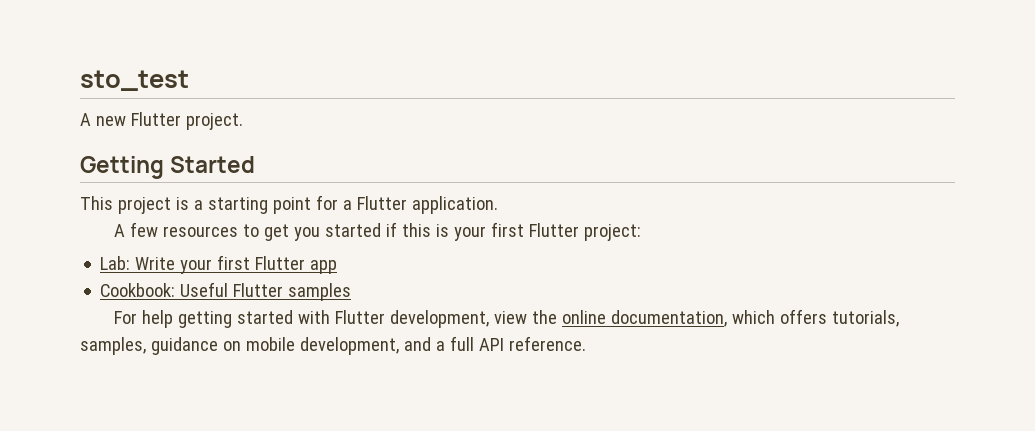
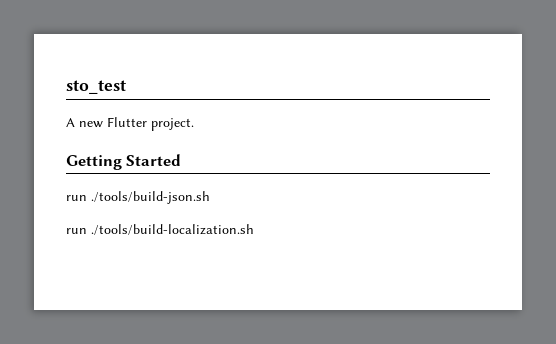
[80,195,498,214] [114,222,641,241] [100,255,338,274] [100,282,352,301] [114,309,899,328] [80,336,586,355] This project is a starting point for a Flutter application. // A few resources to get you started if this is your first Flutter project: // Lab: Write your first Flutter app // Cookbook: Useful Flutter samples // For help getting started with Flutter development, view the online documentation, which offers tutorials, samples, guidance on mobile development, and a full API reference. -> [66,191,210,204] [66,224,254,235] run ./tools/build-json.sh // run ./tools/build-localization.sh

